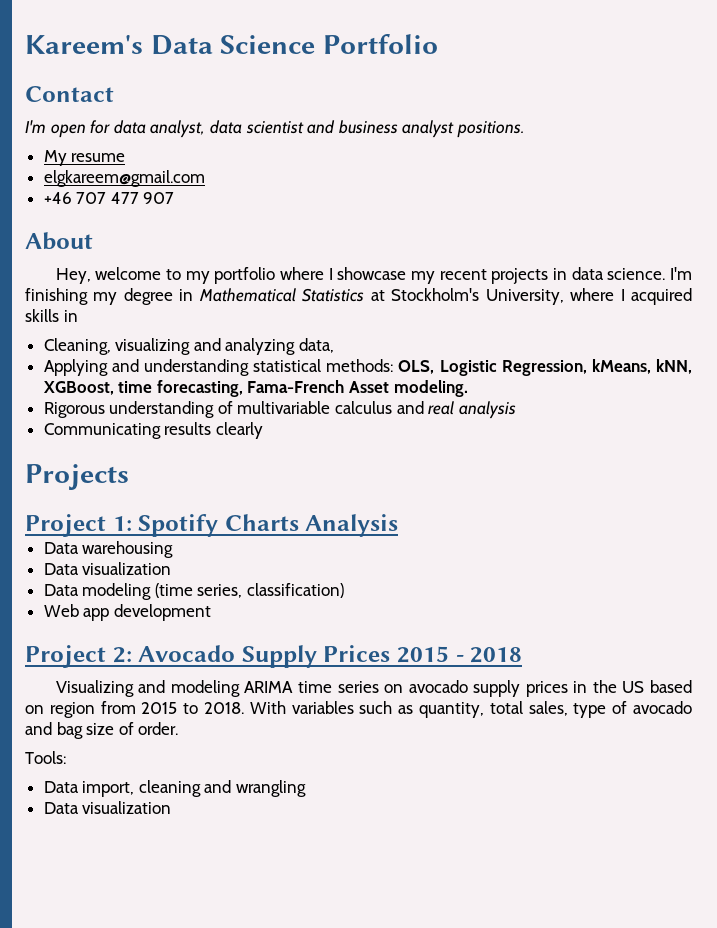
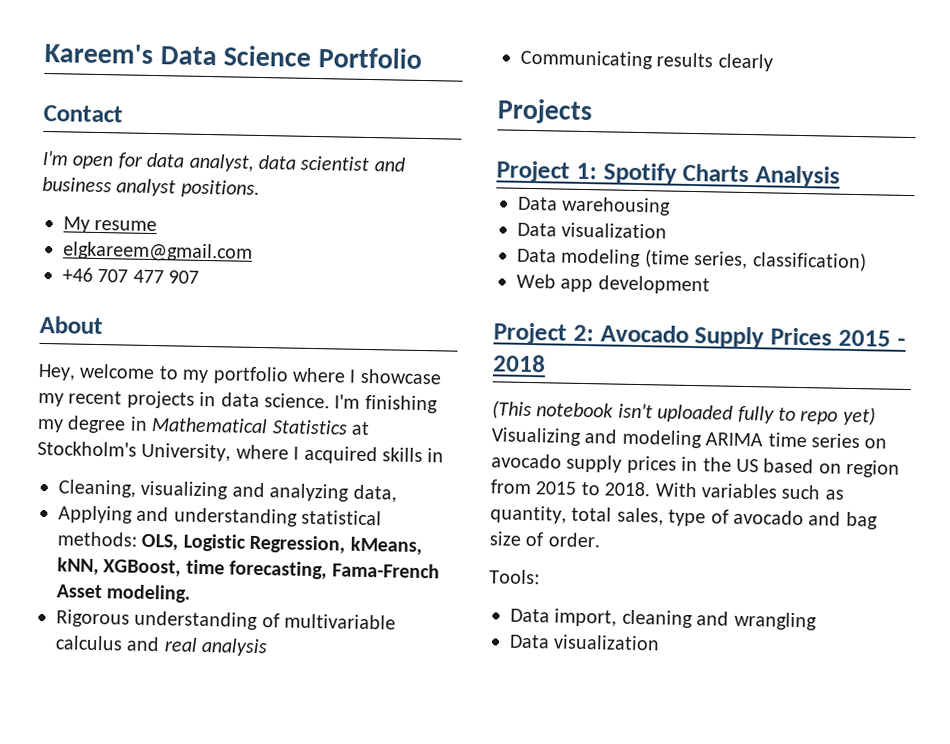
(523, 655) none -> [492,400,876,426] (This notebook isn't uploaded fully to repo yet)

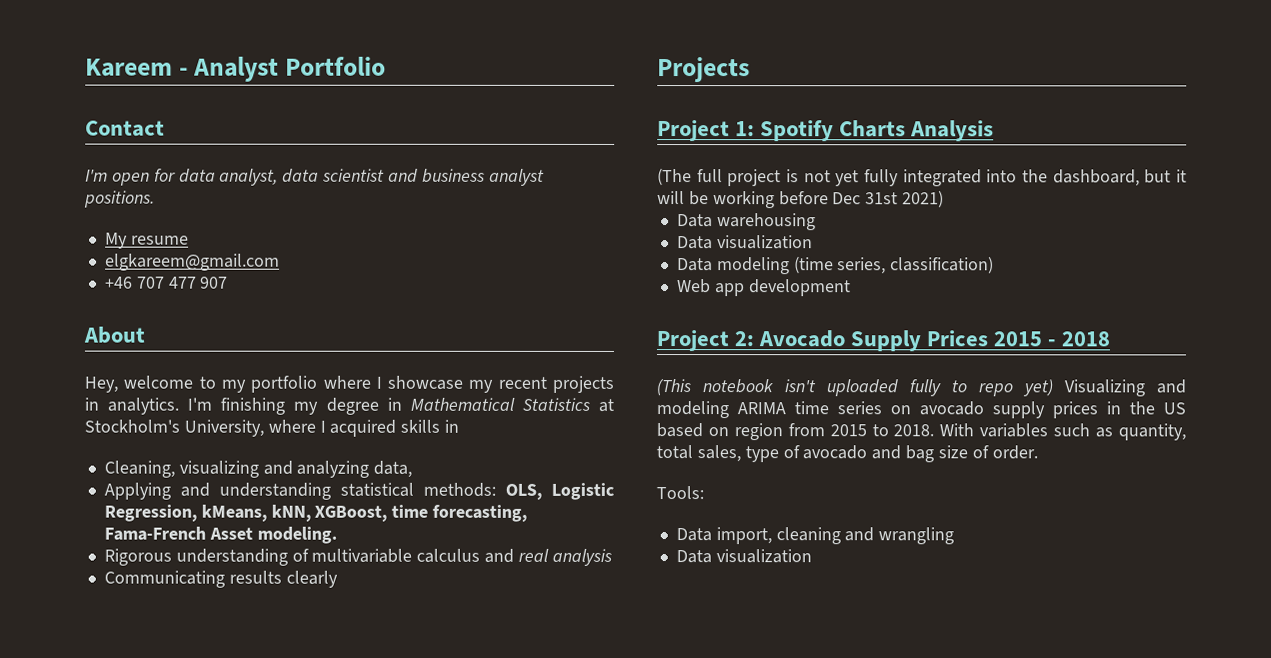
[44,42,312,67] Kareem's Data Science -> [85,56,279,82] Kareem - Analyst
[220,392,330,409] data science. -> [107,397,180,415] analytics.
(840, 176) none -> [657,168,1187,187] [657,190,945,209] // (The full project is not yet fully integrated into the dashboard, but it will be working before Dec 31st 2021)

